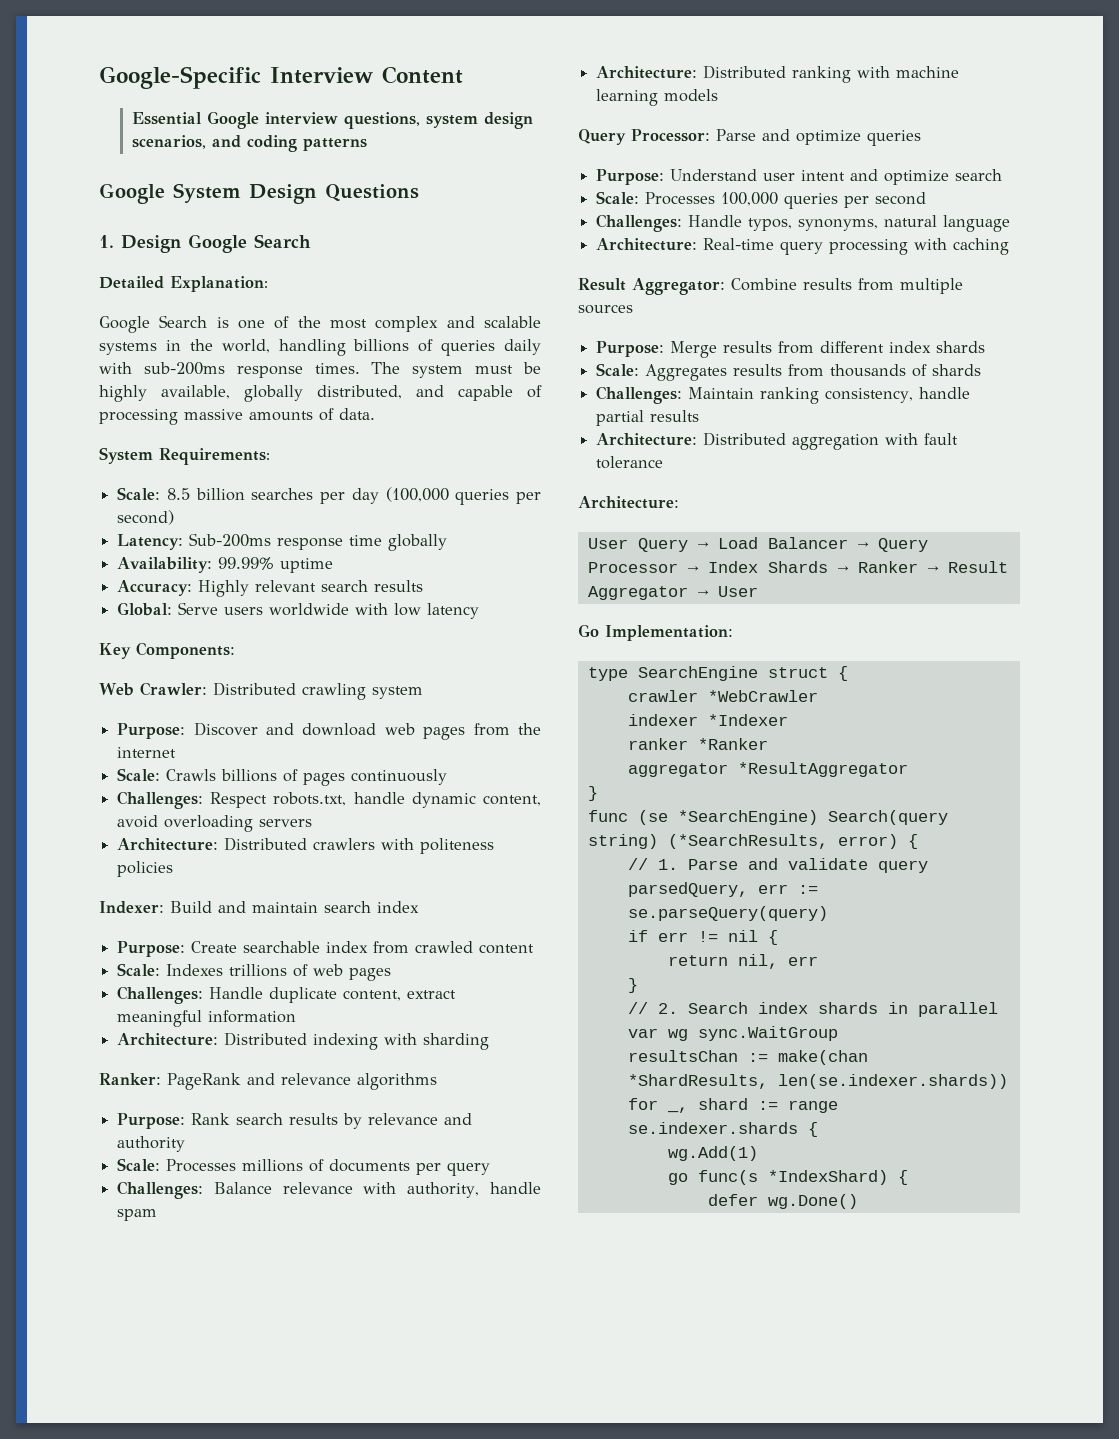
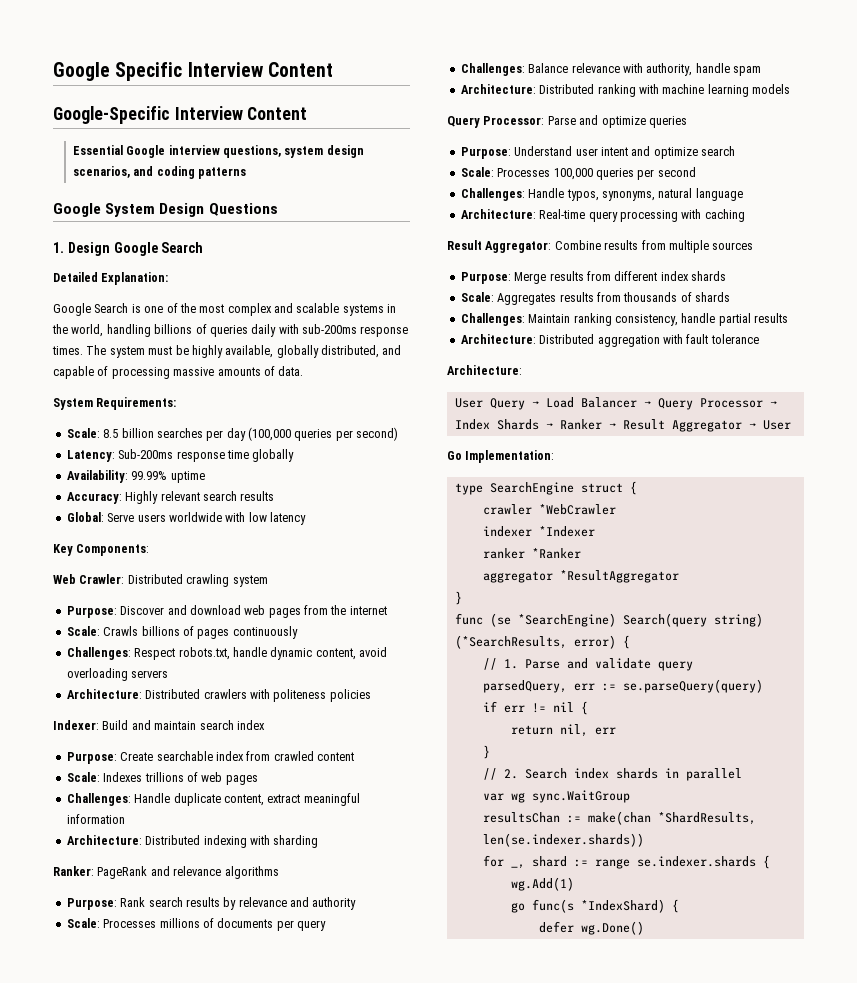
(99, 77) none -> [53,62,333,81] Google Specific Interview Content //

